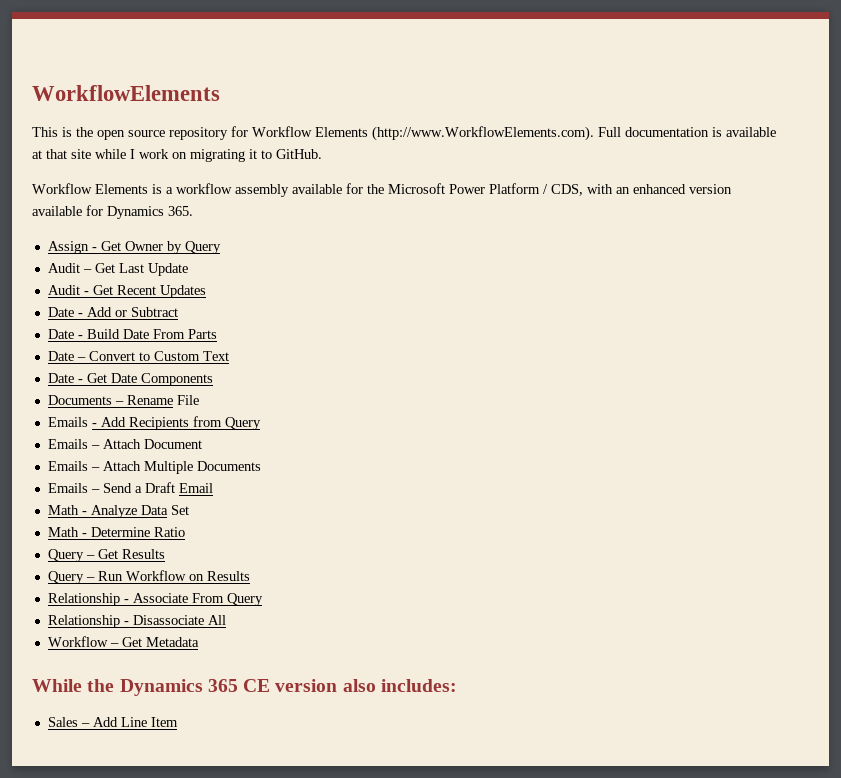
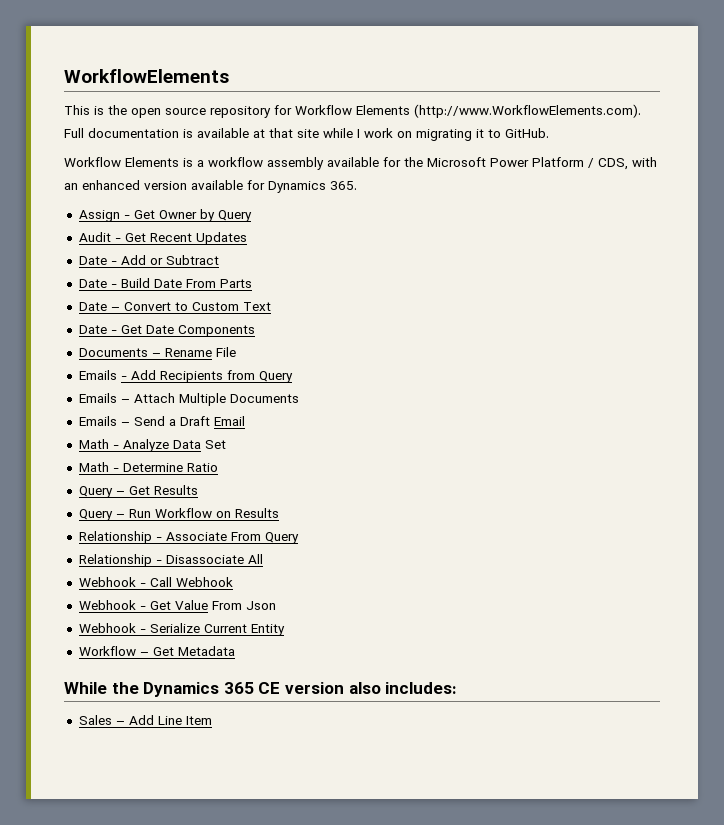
[47,263,188,276] // Audit – Get Last Update -> (252, 216) none
[47,439,202,449] // Emails – Attach Document -> (293, 377) none
(226, 620) none -> [78,577,233,587] [78,600,276,610] [78,623,285,636] // Webhook - Call Webhook // Webhook - Get Value From Json // Webhook - Serialize Current Entity

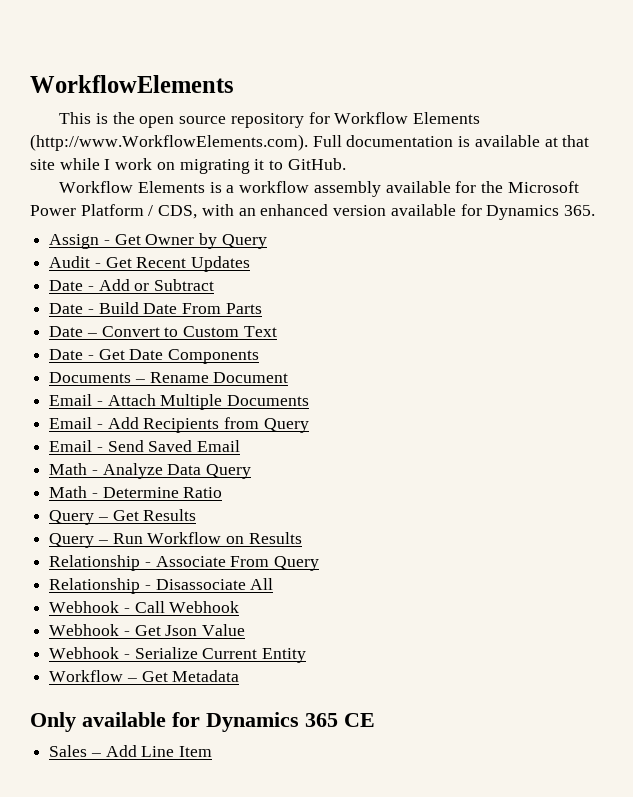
[215,347,236,357] [78,370,117,380] File // Emails -> [213,372,289,383] [49,394,310,410] [49,417,93,429] Document // Email - Attach Multiple Documents // Email
[78,393,299,406] [78,416,210,426] Emails – Attach Multiple Documents // Emails – Send a Draft -> [49,440,193,452] Email - Send Saved
[204,440,226,449] Set -> [206,464,252,479] Query
(171, 605) none -> [165,625,198,636] Json
[211,601,276,610] From Json -> (246, 630) none
[64,682,139,694] While the -> [30,712,200,732] Only available for
[284,682,458,694] version also includes: -> (375, 720) none

